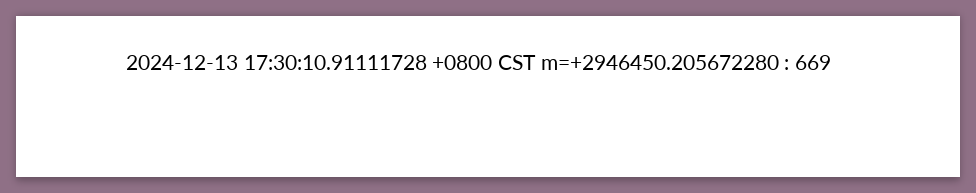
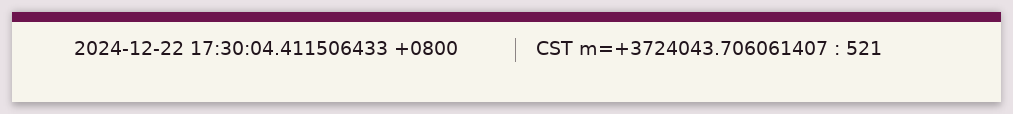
[126,55,832,70] 2024-12-13 17:30:10.91111728 +0800 CST m=+2946450.205672280 : 669 -> [74,41,882,55] 2024-12-22 17:30:04.411506433 +0800 CST m=+3724043.706061407 : 521

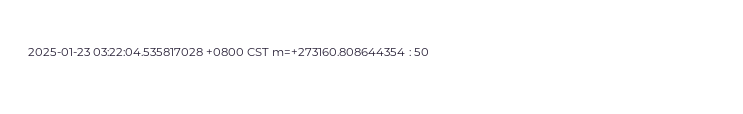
[74,41,882,55] 2024-12-22 17:30:04.411506433 +0800 CST m=+3724043.706061407 : 521 -> [28,48,429,56] 2025-01-23 03:22:04.535817028 +0800 CST m=+273160.808644354 : 50

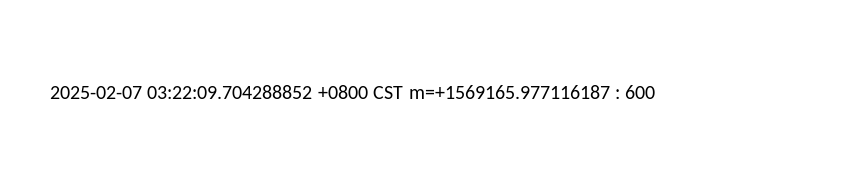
[28,48,429,56] 2025-01-23 03:22:04.535817028 +0800 CST m=+273160.808644354 : 50 -> [50,85,656,99] 2025-02-07 03:22:09.704288852 +0800 CST m=+1569165.977116187 : 600

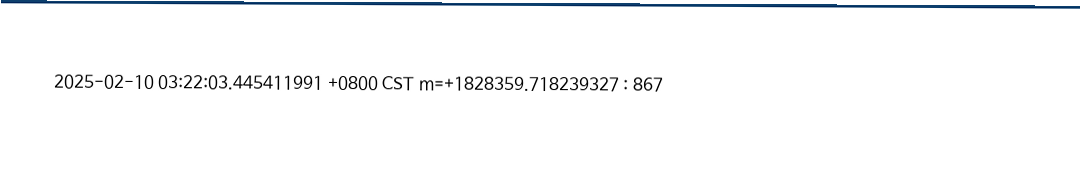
[50,85,656,99] 2025-02-07 03:22:09.704288852 +0800 CST m=+1569165.977116187 : 600 -> [54,74,664,92] 2025-02-10 03:22:03.445411991 +0800 CST m=+1828359.718239327 : 867

